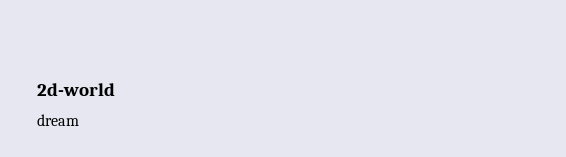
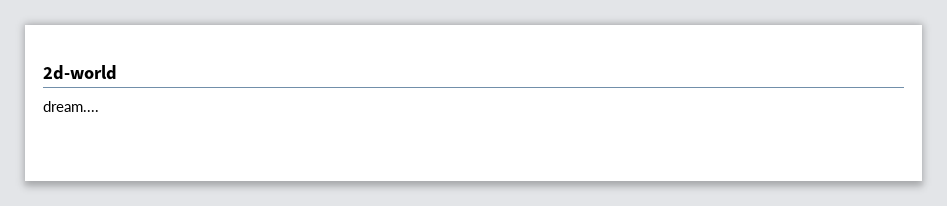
[37,114,79,126] dream -> [43,101,99,112] dream....

